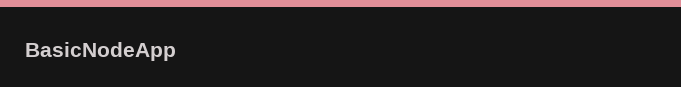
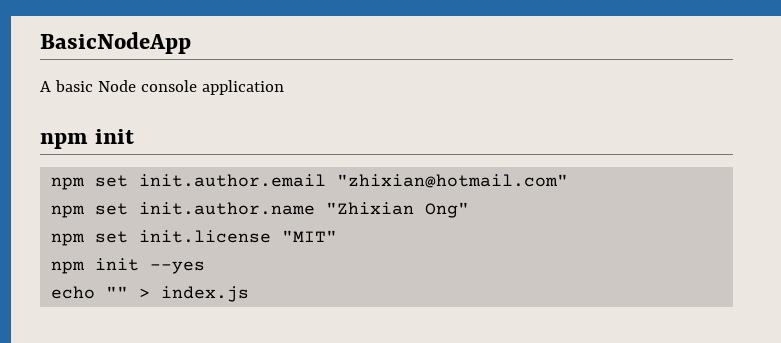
(176, 51) none -> [40,80,284,95] [40,129,135,149] [51,174,569,190] [51,202,470,218] [51,230,338,246] [51,258,206,274] [51,286,250,302] // A basic Node console application // npm init // npm set init.author.email "zhixian@hotmail.com" // npm set init.author.name "Zhixian Ong" // npm set init.license "MIT" // npm init --yes // echo "" > index.js

